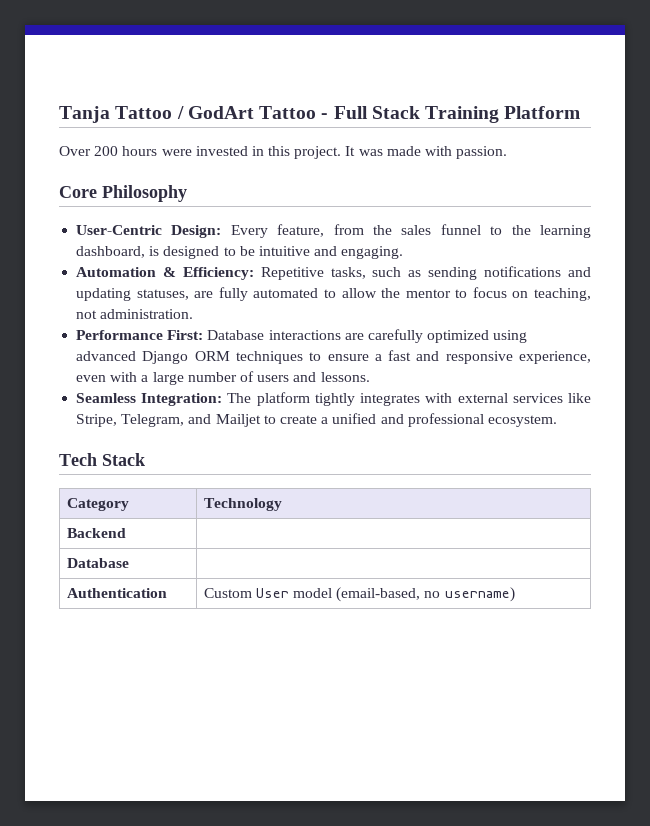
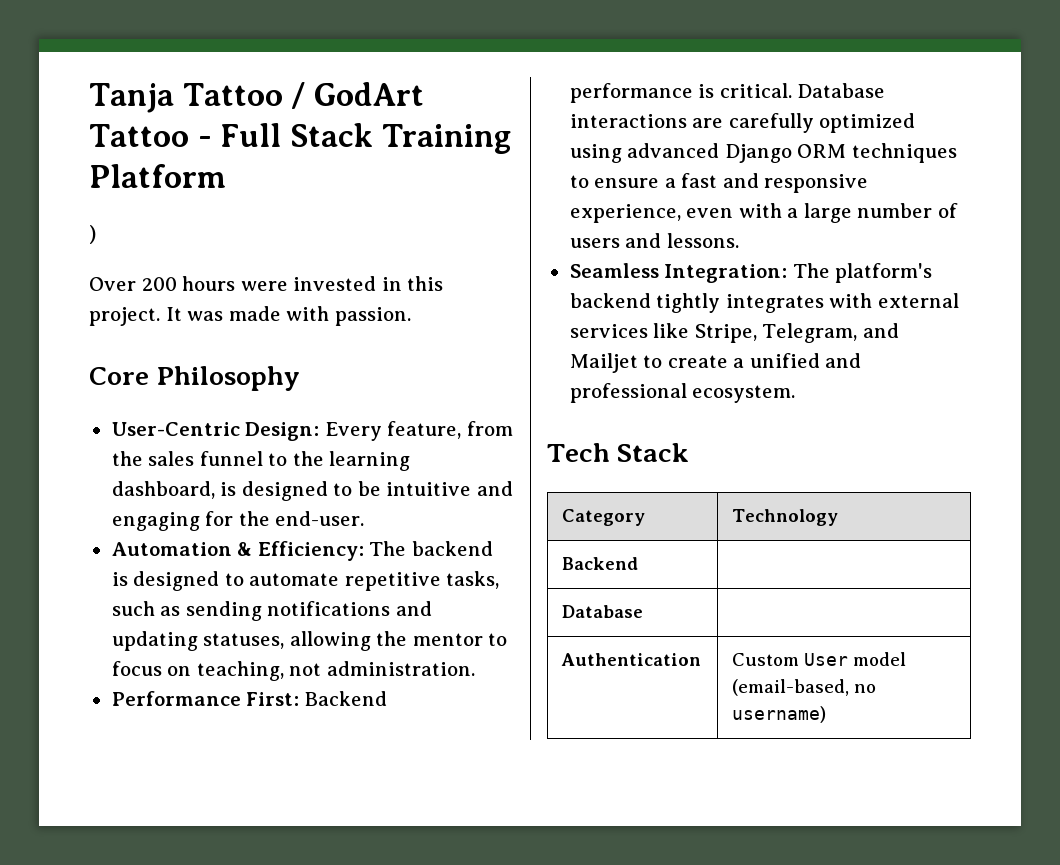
(581, 112) none -> [89,225,96,244] // )
[341,246,404,259] engaging. -> [111,511,365,531] engaging for the end-user.
[260,267,324,280] Repetitive -> [369,541,493,556] [111,571,441,591] The backend is designed to automate repetitive
[194,287,377,301] are fully automated to allow -> [289,631,371,651] allowing
(204, 335) none -> [304,691,387,706] [569,83,792,103] Backend performance is critical.
[256,392,310,406] platform -> [835,263,933,283] [569,293,651,308] platform's backend

